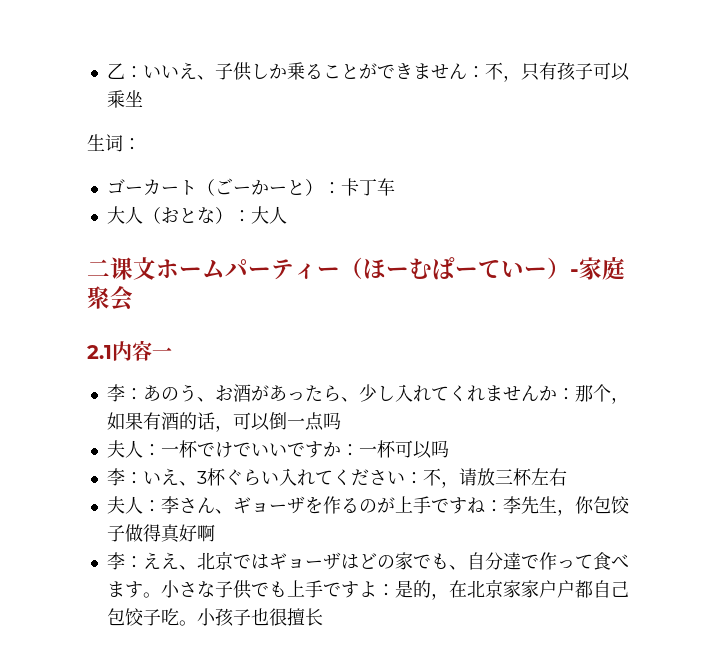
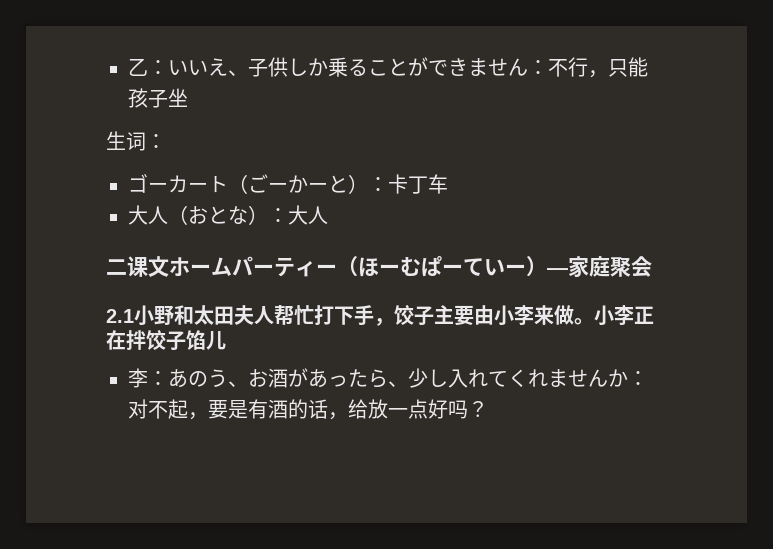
[502,62,630,82] [106,90,125,108] ，只有孩子可以乘 -> [568,57,648,78] [128,88,168,108] 行，只能孩子
[570,269,579,277] - -> [547,268,568,274] —
[112,340,172,361] 内容一 -> [134,304,654,326] [106,329,226,351] 小野和太田夫人帮忙打下手，饺子主要由小李来做。小李正在拌饺子馅儿
[574,384,629,404] [106,412,341,432] [106,440,449,459] [106,468,567,488] [106,496,630,516] [106,524,215,543] [106,552,629,570] [106,580,629,600] [106,608,323,627] 那个，如果有酒的话，可以倒一点吗 // 夫人：一杯でけでいいですか：一杯可以吗 // 李：いえ、3杯ぐらい入れてください：不，请放三杯左右 // 夫人：李さん、ギョーザを作るのが上手ですね：李先生，你包饺子做得真好啊 // 李：ええ、北京ではギョーザはどの家でも、自分達で作って食べます。小さな子供でも上手ですよ：是的，在北京家家户户都自己包饺子吃。小孩子也很擅长 -> [128,399,488,420] 对不起，要是有酒的话，给放一点好吗？

